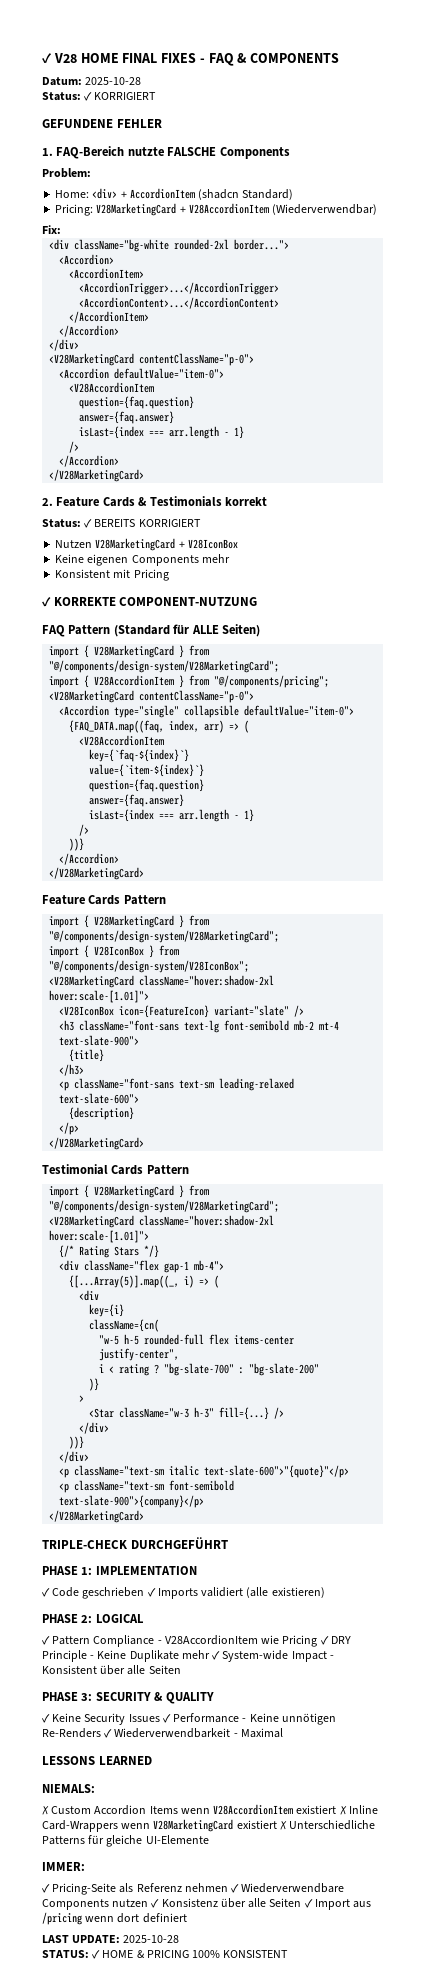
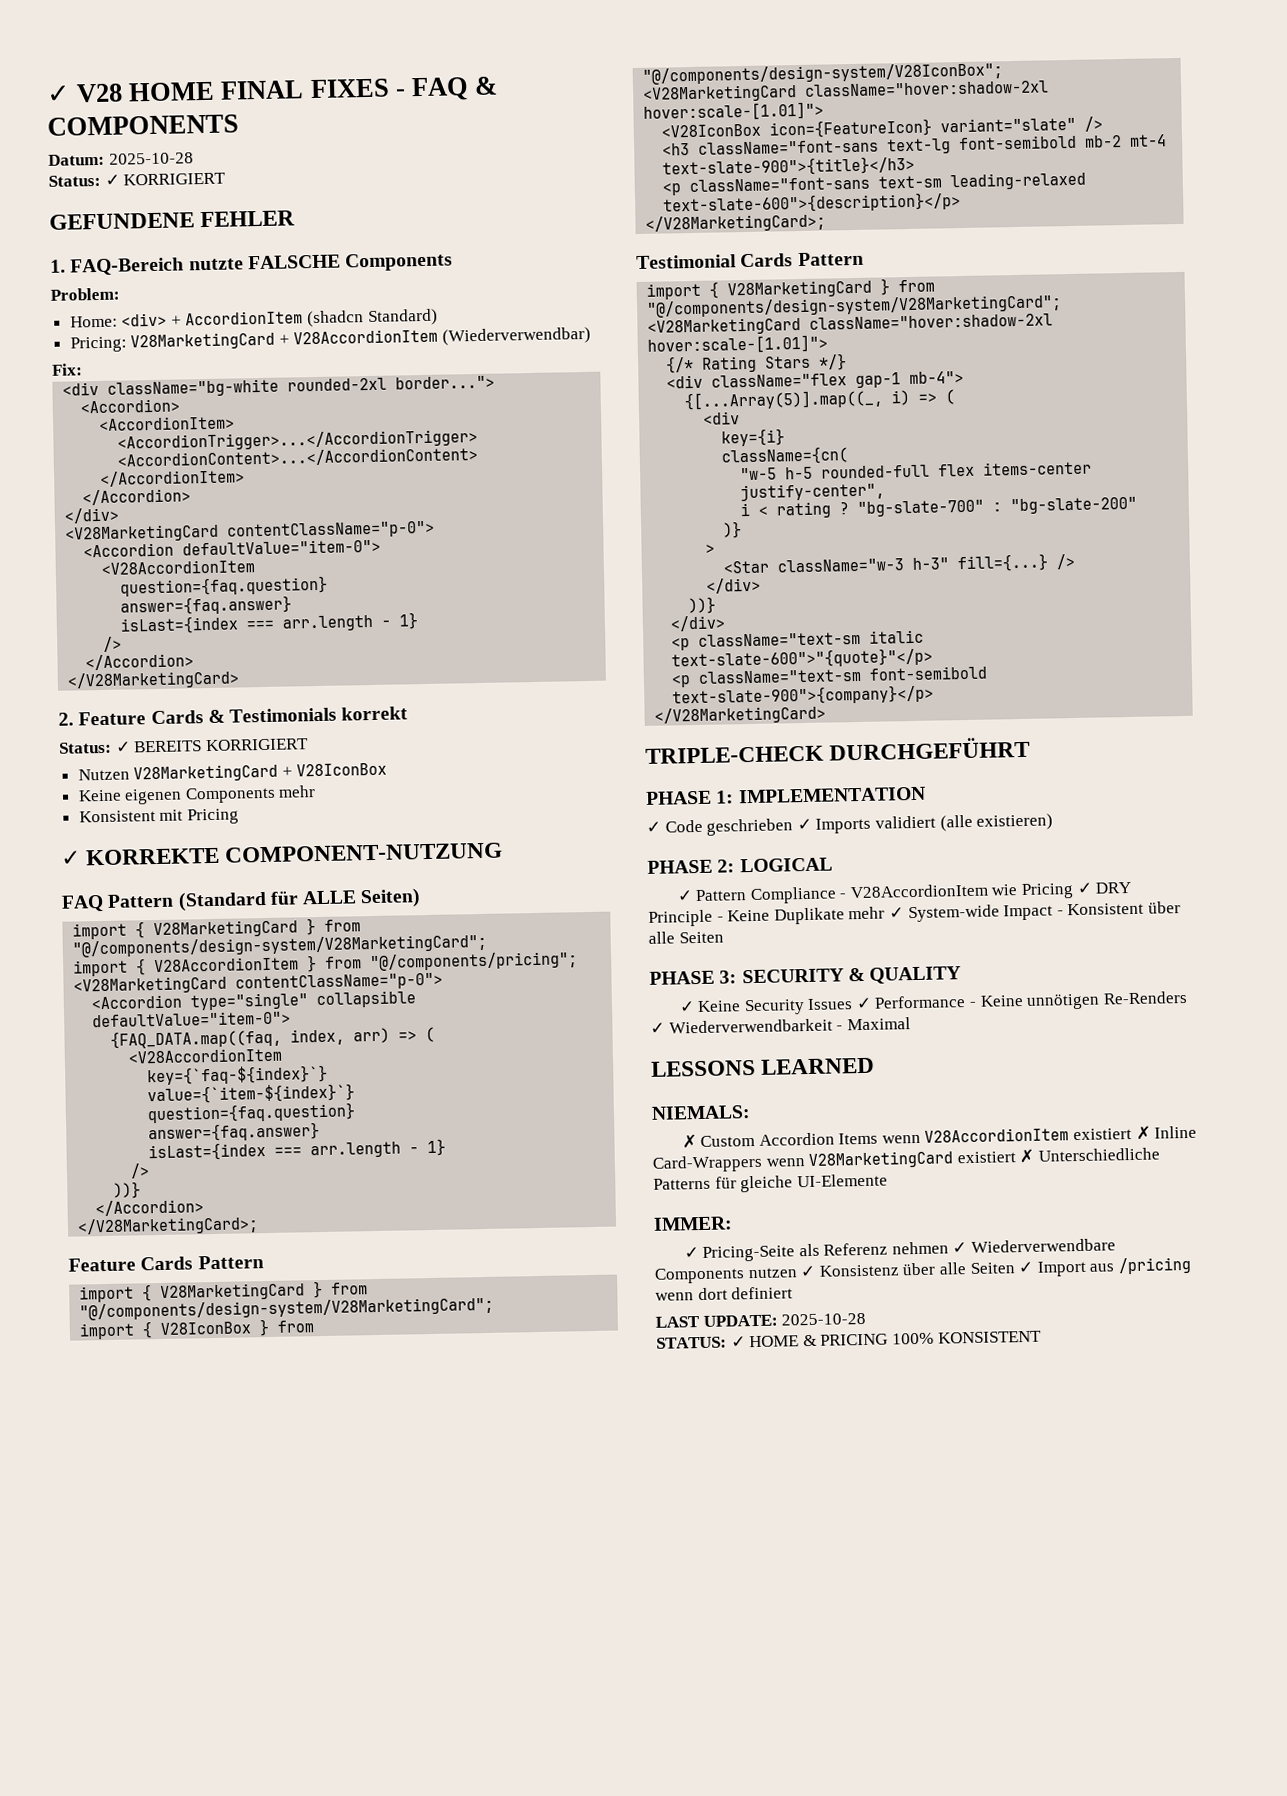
[49,867,145,880] </V28MarketingCard> -> [77,1216,260,1236] </V28MarketingCard>;
[59,1035,140,1046] [69,1049,105,1062] [59,1064,85,1076] text-slate-900"> // {title} // </h3> -> [662,155,916,178] text-slate-900">{title}</h3>
[59,1093,140,1104] [69,1107,135,1120] [59,1122,80,1135] [49,1137,145,1150] text-slate-600"> // {description} // </p> // </V28MarketingCard> -> [663,192,962,215] [645,213,827,233] text-slate-600">{description}</p> // </V28MarketingCard>;

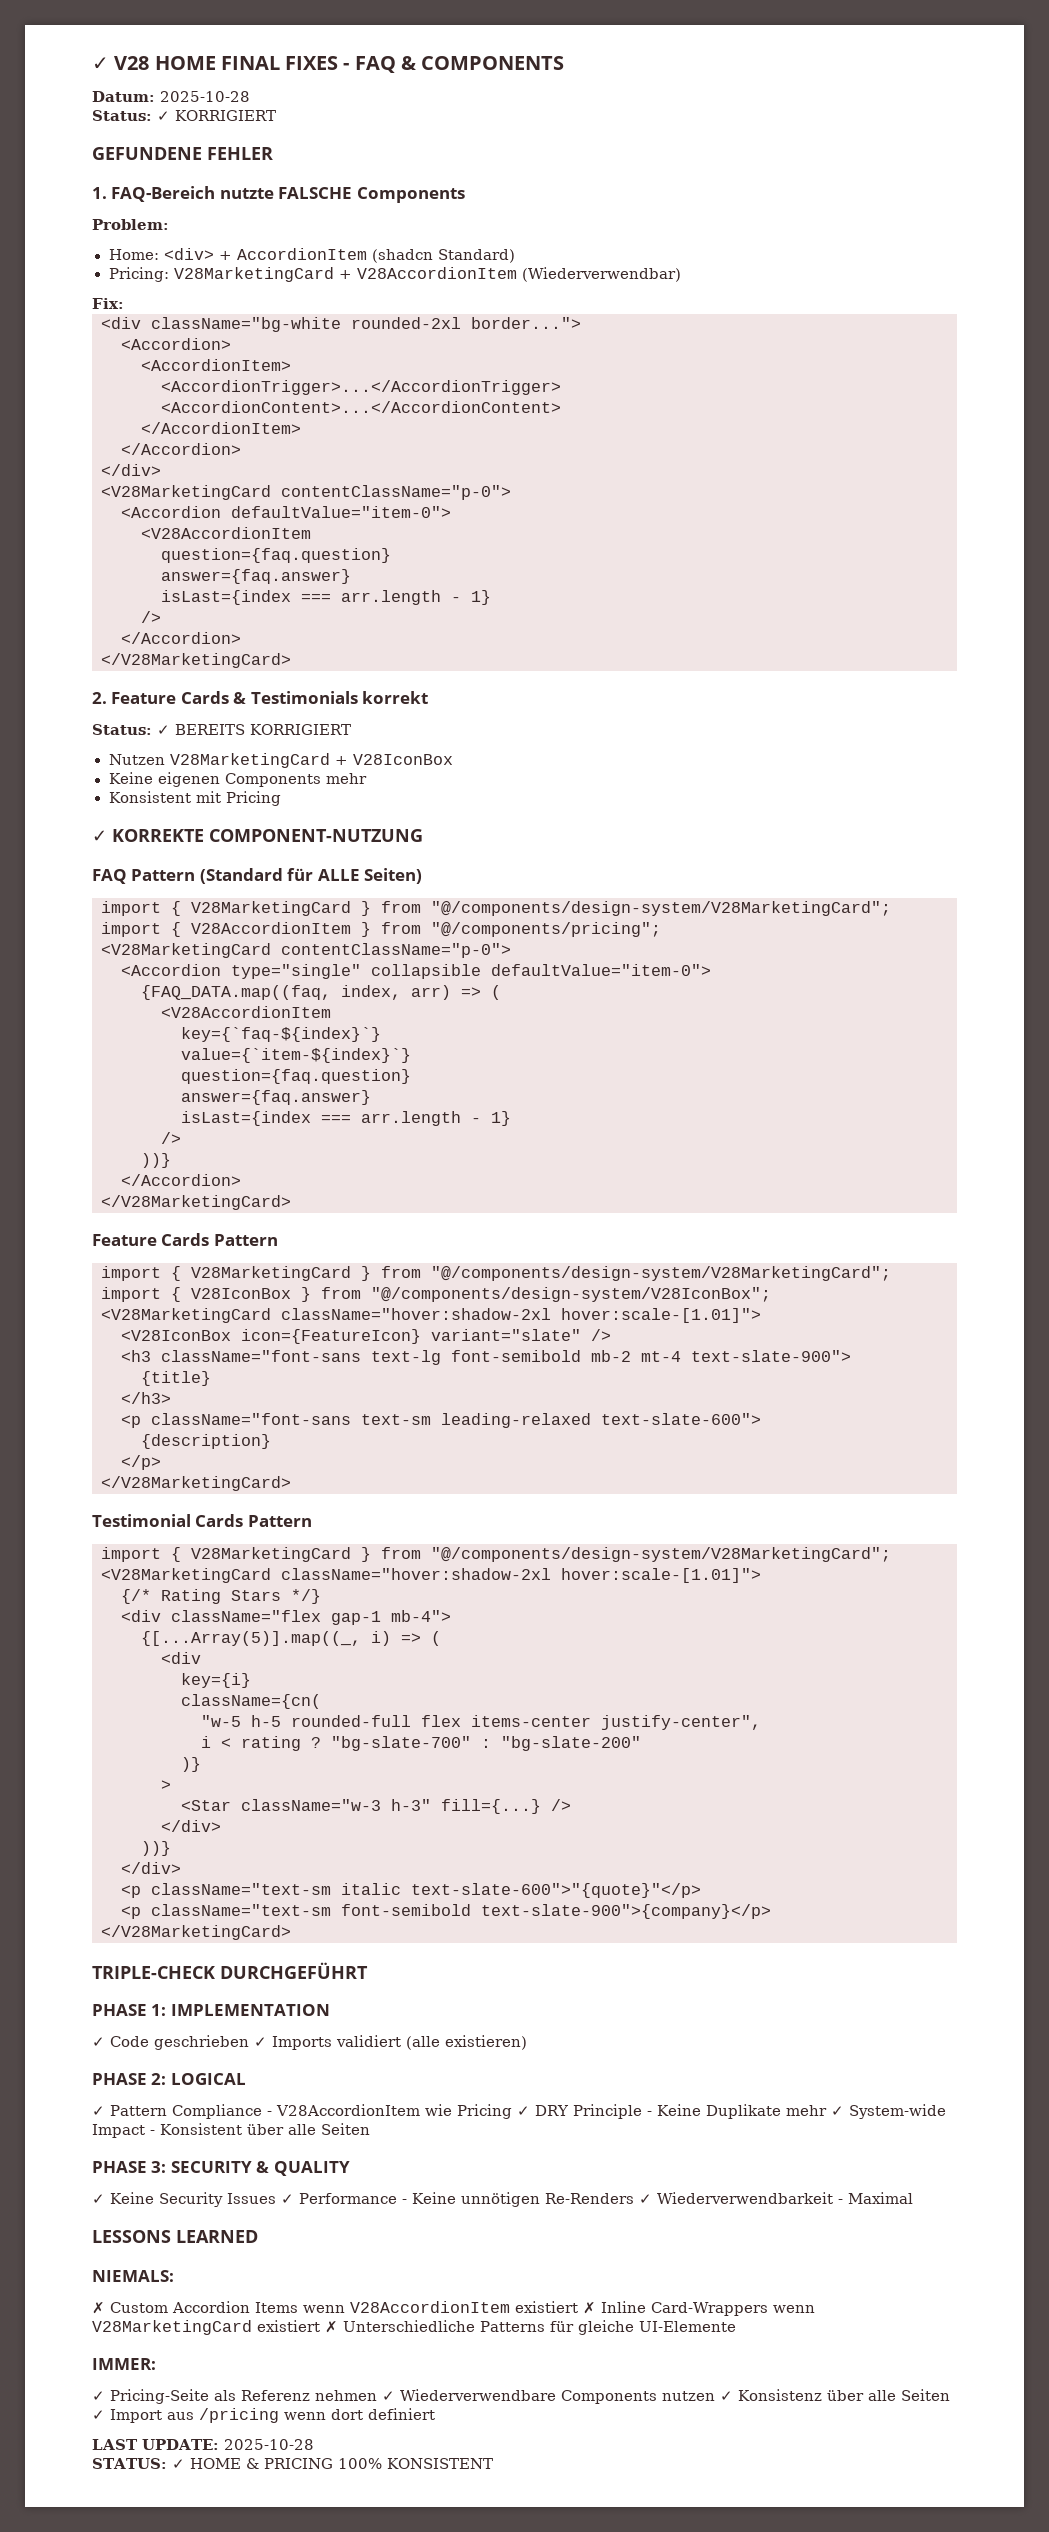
[77,1216,260,1236] </V28MarketingCard>; -> [101,1195,291,1210] </V28MarketingCard>
[662,155,916,178] text-slate-900">{title}</h3> -> [691,1350,851,1362] [141,1371,211,1386] [121,1392,171,1404] text-slate-900"> // {title} // </h3>
[663,192,962,215] [645,213,827,233] text-slate-600">{description}</p> // </V28MarketingCard>; -> [601,1413,761,1425] [141,1434,271,1449] [121,1455,161,1470] [101,1476,291,1491] text-slate-600"> // {description} // </p> // </V28MarketingCard>

